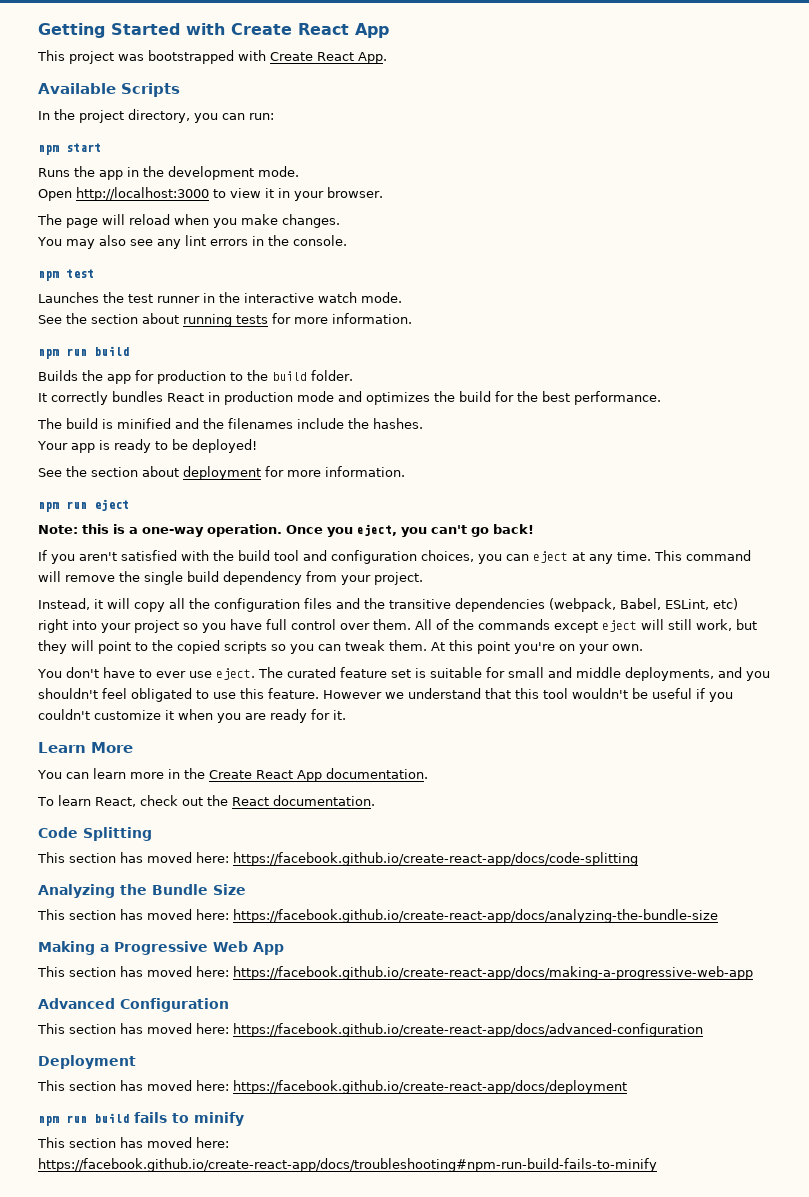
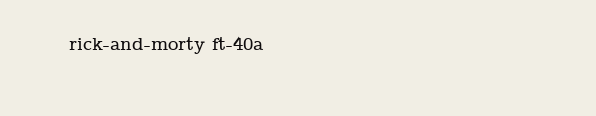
[38,23,389,38] [37,50,387,64] [38,83,180,97] [38,109,274,123] [38,143,101,155] [38,166,299,180] [38,187,383,201] [37,214,340,228] [37,235,347,249] [38,269,94,281] [38,292,402,303] [38,313,412,327] [38,346,129,359] [38,370,353,384] [38,391,661,405] [37,418,423,429] [37,439,257,453] [38,466,405,480] [38,499,129,512] [38,524,534,537] [38,550,751,564] [38,571,423,585] [38,598,738,612] [38,619,757,633] [38,640,643,654] [37,667,770,681] [38,688,733,702] [38,709,346,723] [38,742,133,753] [37,768,428,782] [37,795,375,807] [38,827,152,841] [37,852,638,866] [38,884,246,898] [37,909,718,923] [38,941,284,955] [37,966,753,980] [38,998,229,1012] [37,1023,703,1037] [38,1055,136,1069] [37,1080,627,1094] [38,1112,244,1126] [37,1137,229,1148] [38,1158,657,1172] Getting Started with Create React App // This project was bootstrapped with Create React App. // Available Scripts // In the project directory, you can run: // npm start // Runs the app in the development mode. // Open http://localhost:3000 to view it in your browser. // The page will reload when you make changes. // You may also see any lint errors in the console. // npm test // Launches the test runner in the interactive watch mode. // See the section about running tests for more information. // npm run build // Builds the app for production to the build folder. // It correctly bundles React in production mode and optimizes the build for the best performance. // The build is minified and the filenames include the hashes. // Your app is ready to be deployed! // See the section about deployment for more information. // npm run eject // Note: this is a one-way operation. Once you eject, you can't go back! // If you aren't satisfied with the build tool and configuration choices, you can eject at any time. This command will remove the single build dependency from your project. // Instead, it will copy all the configuration files and the transitive dependencies (webpack, Babel, ESLint, etc) right into your project so you have full control over them. All of the commands except eject will still work, but they will point to the copied scripts so you can tweak them. At this point you're on your own. // You don't have to ever use eject. The curated feature set is suitable for small and middle deployments, and you shouldn't feel obligated to use this feature. However we understand that this tool wouldn't be useful if you couldn't customize it when you are ready for it. // Learn More // You can learn more in the Create React App documentation. // To learn React, check out the React documentation. // Code Splitting // This section has moved here: https://facebook.github.io/create-react-app/docs/code-splitting // Analyzing the Bundle Size // This section has moved here: https://facebook.github.io/create-react-app/docs/analyzing-the-bundle-size // Making a Progressive Web App // This section has moved here: https://facebook.github.io/create-react-app/docs/making-a-progressive-web-app // Advanced Configuration // This section has moved here: https://facebook.github.io/create-react-app/docs/advanced-configuration // Deployment // This section has moved here: https://facebook.github.io/create-react-app/docs/deployment // npm run build fails to minify // This section has moved here: https://facebook.github.io/create-react-app/docs/troubleshooting#npm-run-build-fails-to-minify -> [69,36,264,54] rick-and-morty ft-40a

